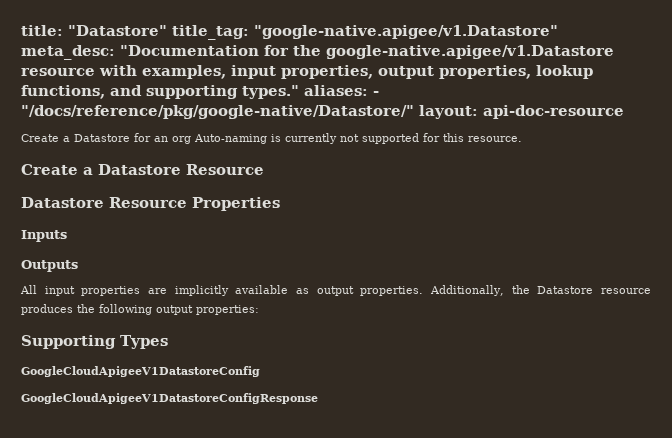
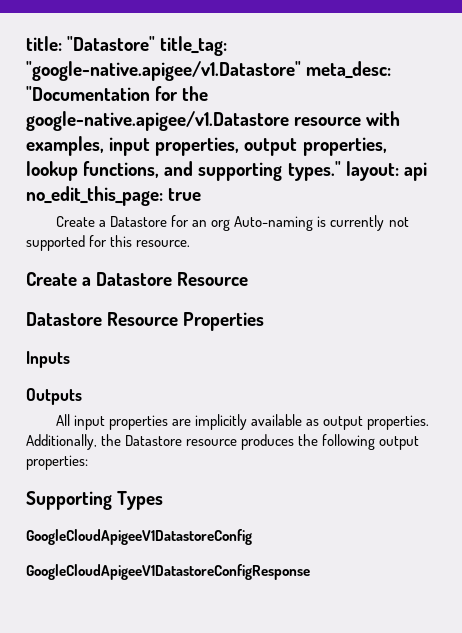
[304,85,379,96] [21,105,624,119] aliases: - "/docs/reference/pkg/google-native/Datastore/" layout: api-doc-resource -> [345,161,427,181] [26,186,202,206] layout: api no_edit_this_page: true

